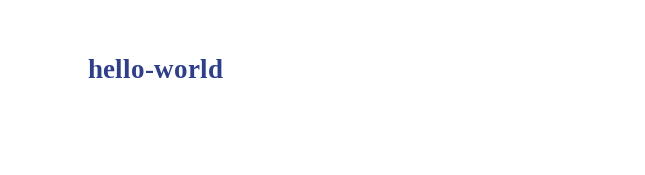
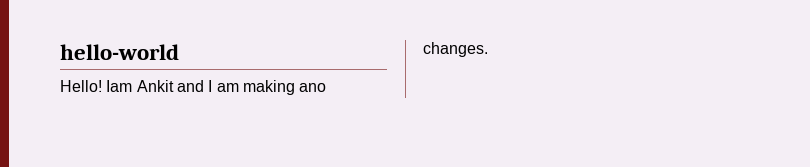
(223, 68) none -> [60,80,327,95] [423,42,488,57] // Hello! Iam Ankit and I am making ano changes.

